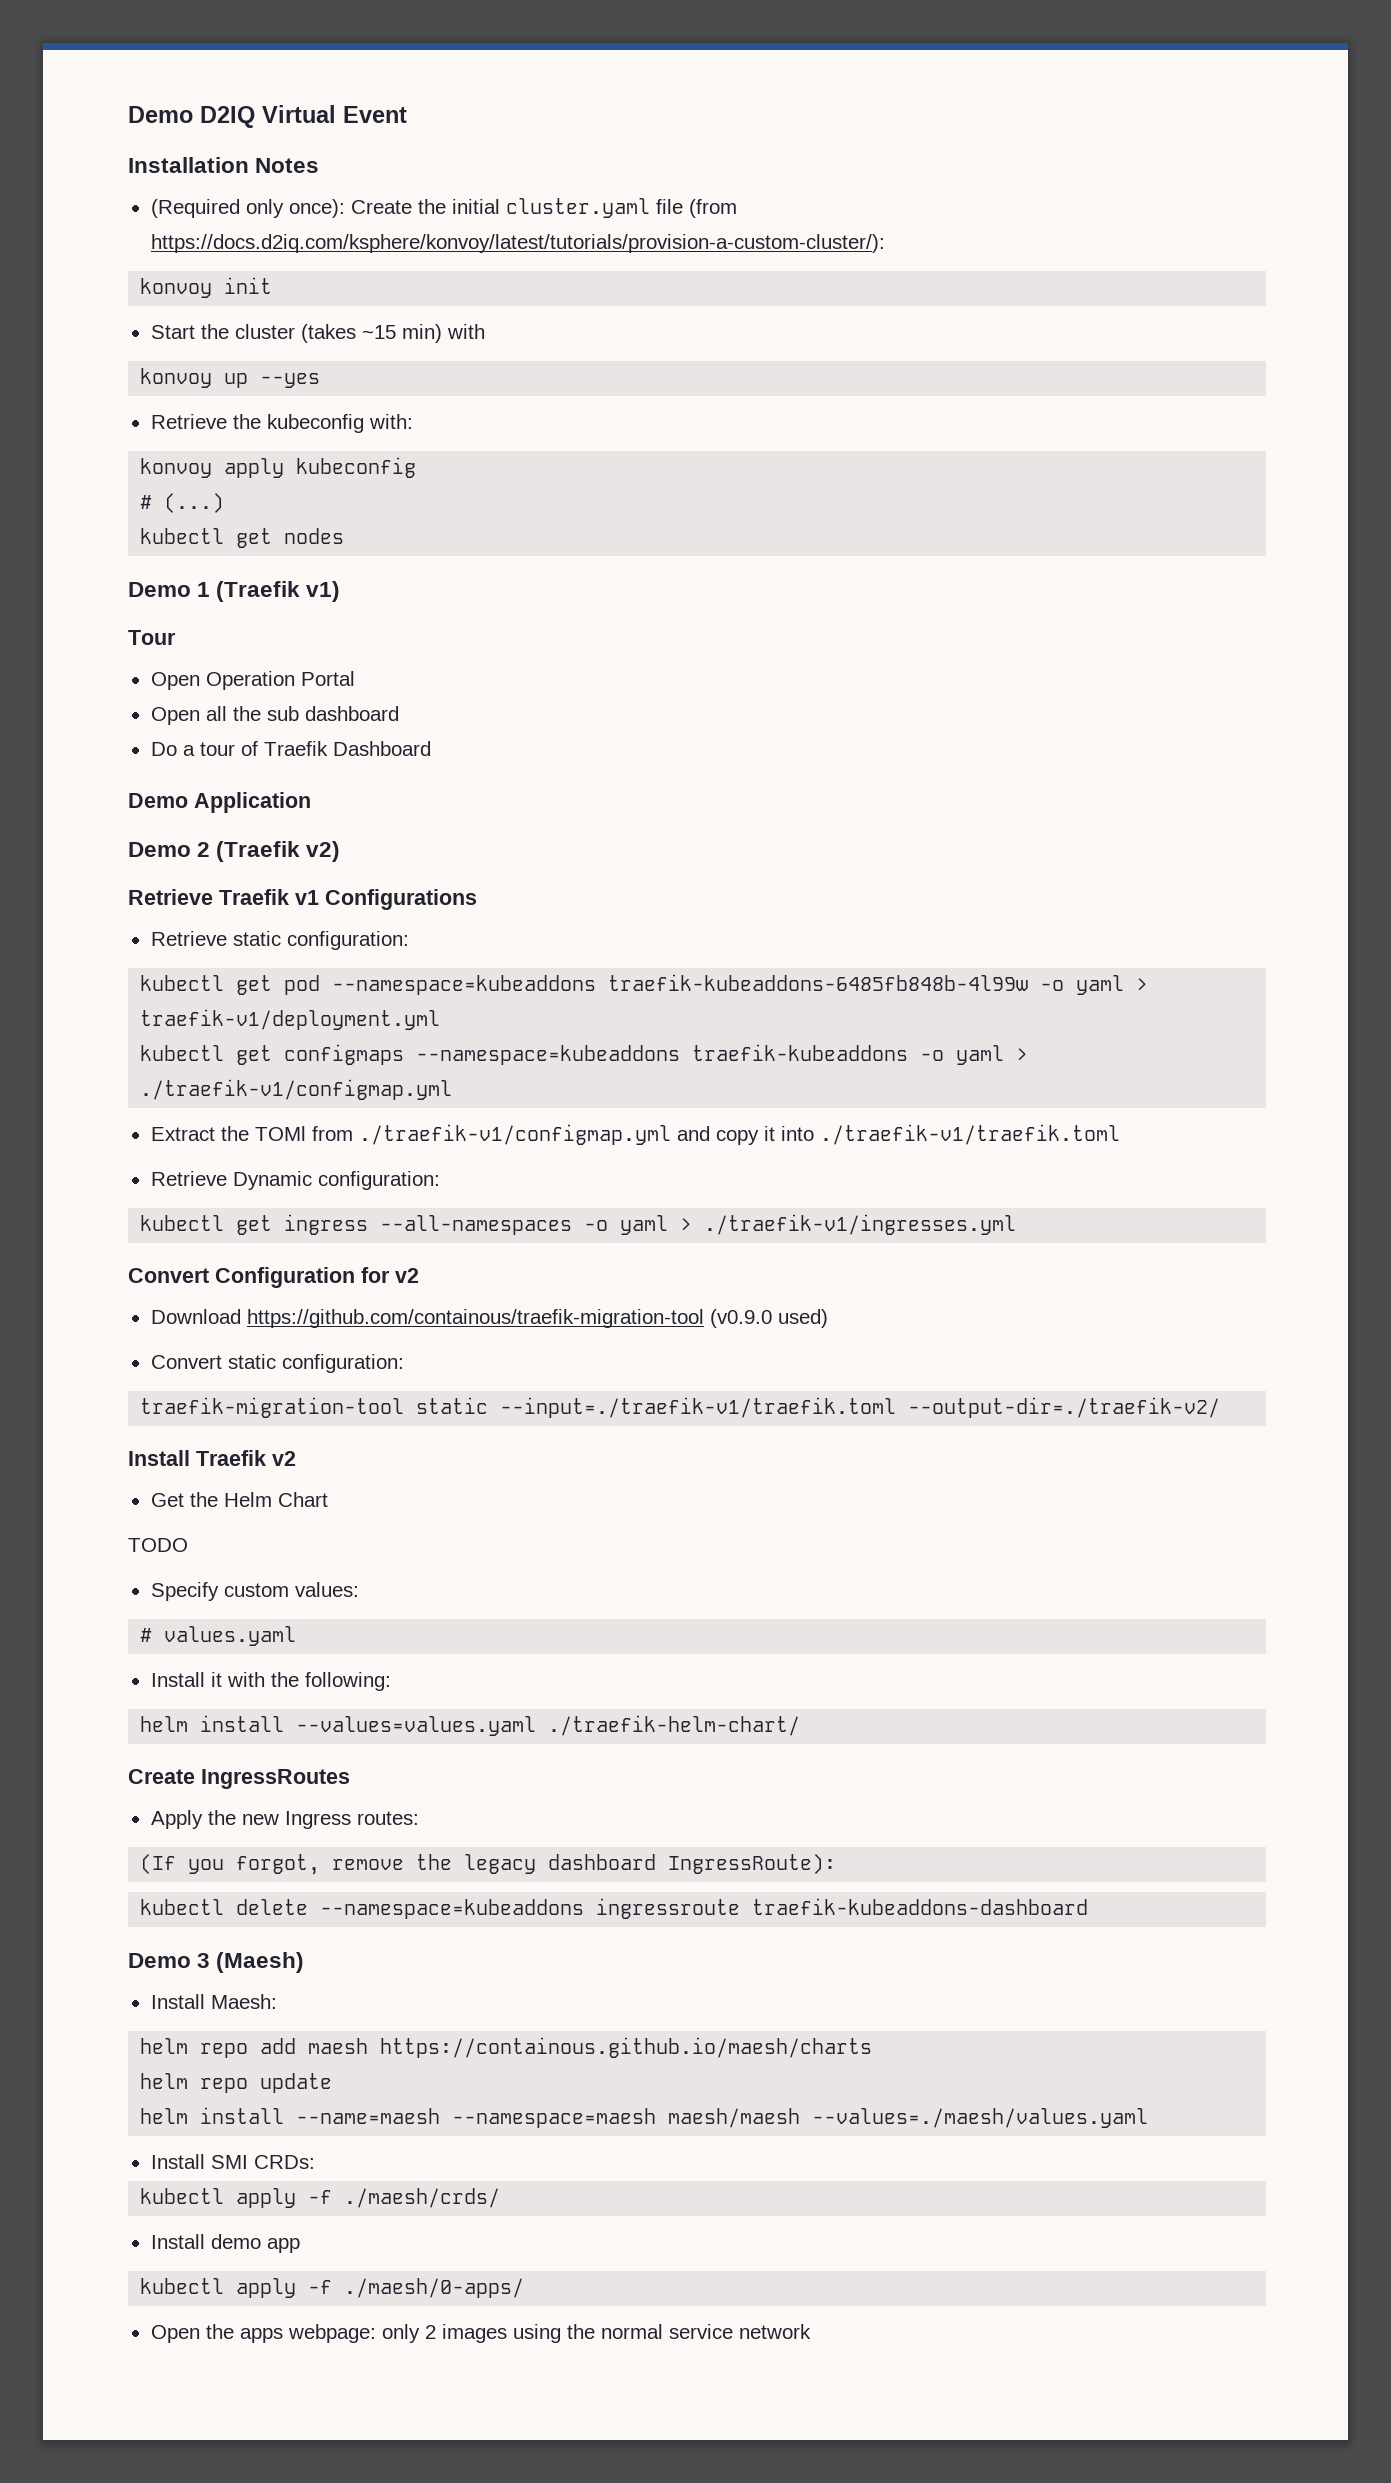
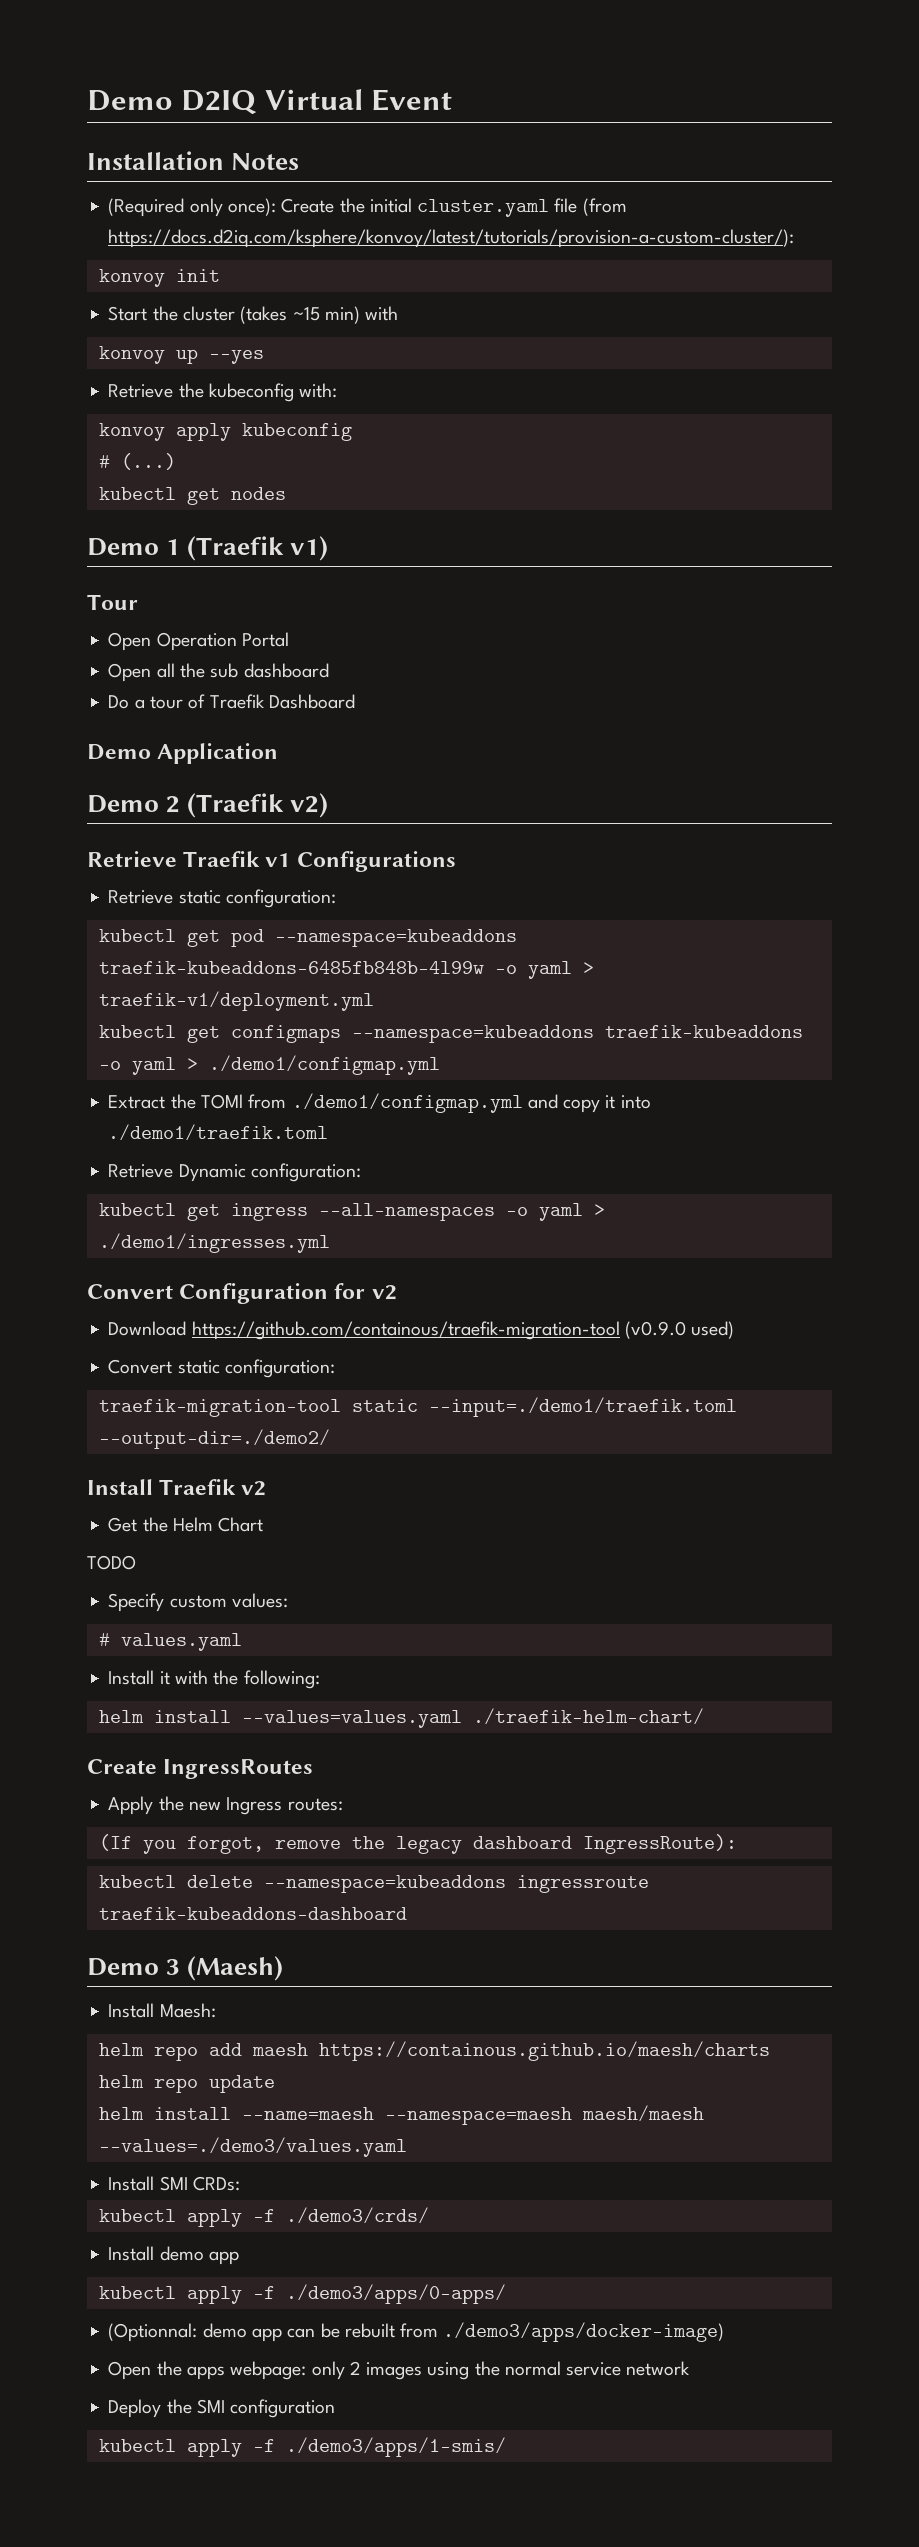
[140,1079,453,1100] ./traefik-v1/configmap.yml -> [208,1055,440,1075] ./demo1/configmap.yml
[358,1124,671,1145] ./traefik-v1/configmap.yml -> [291,1093,523,1113] ./demo1/configmap.yml
[819,1124,1120,1145] ./traefik-v1/traefik.toml -> [108,1124,329,1141] ./demo1/traefik.toml
[704,1214,1017,1235] ./traefik-v1/ingresses.yml -> [98,1233,330,1253] ./demo1/ingresses.yml
[500,1397,1221,1418] --input=./traefik-v1/traefik.toml --output-dir=./traefik-v2/ -> [428,1397,737,1417] [98,1429,330,1449] --input=./demo1/traefik.toml --output-dir=./demo2/
[812,2108,1149,2128] --values=./maesh/values.yaml -> [98,2137,407,2157] --values=./demo3/values.yaml
[344,2188,501,2208] ./maesh/crds/ -> [285,2207,429,2224] ./demo3/crds/
[344,2278,525,2298] ./maesh/0-apps/ -> [285,2284,506,2304] [108,2322,725,2342] ./demo3/apps/0-apps/ // (Optionnal: demo app can be rebuilt from ./demo3/apps/docker-image)
(811, 2331) none -> [108,2399,336,2418] [98,2437,506,2457] // Deploy the SMI configuration // kubectl apply -f ./demo3/apps/1-smis/

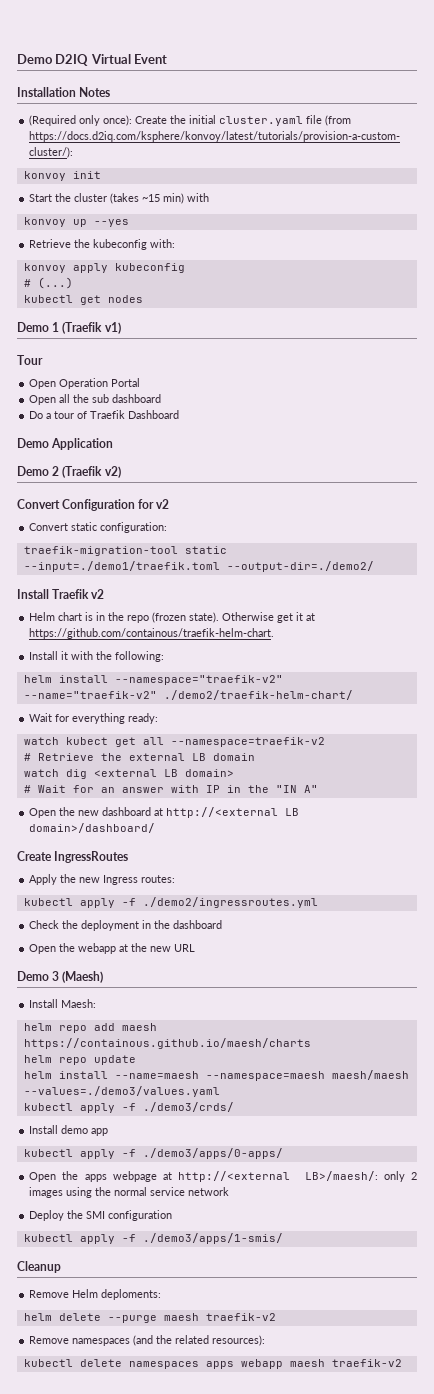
[87,851,456,872] [108,889,336,908] [98,929,517,947] [98,961,594,979] [98,991,374,1011] [98,1025,803,1043] [98,1055,440,1075] [108,1093,651,1113] [108,1124,329,1141] [108,1163,361,1182] [98,1203,605,1221] [98,1233,330,1253] // Retrieve Traefik v1 Configurations // Retrieve static configuration: // kubectl get pod --namespace=kubeaddons traefik-kubeaddons-6485fb848b-4l99w -o yaml > traefik-v1/deployment.yml // kubectl get configmaps --namespace=kubeaddons traefik-kubeaddons -o yaml > ./demo1/configmap.yml // Extract the TOMl from ./demo1/configmap.yml and copy it into ./demo1/traefik.toml // Retrieve Dynamic configuration: // kubectl get ingress --all-namespaces -o yaml > ./demo1/ingresses.yml -> (121, 472) none
[108,1321,735,1340] // Download https://github.com/containous/traefik-migration-tool (v0.9.0 used) -> (170, 504) none
[108,1517,264,1532] [87,1555,136,1570] [108,1593,288,1612] [98,1633,242,1651] Get the Helm Chart // TODO // Specify custom values: // # values.yaml -> [29,612,316,623] [29,628,275,639] Helm chart is in the repo (frozen state). Otherwise get it at https://github.com/containous/traefik-helm-chart.
[241,1708,704,1728] --values=values.yaml ./traefik-helm-chart/ -> [114,675,283,685] [23,690,353,700] [29,713,159,724] [23,737,325,747] [23,753,255,761] [23,769,234,779] [23,785,318,793] [29,807,300,818] [29,823,156,833] --namespace="traefik-v2" --name="traefik-v2" ./demo2/traefik-helm-chart/ // Wait for everything ready: // watch kubect get all --namespace=traefik-v2 // # Retrieve the external LB domain // watch dig <external LB domain> // # Wait for an answer with IP in the "IN A" // Open the new dashboard at http://<external LB domain>/dashboard/
[98,1834,737,1854] [98,1875,649,1893] [98,1907,407,1920] (If you forgot, remove the legacy dashboard IngressRoute): // kubectl delete --namespace=kubeaddons ingressroute traefik-kubeaddons-dashboard -> [23,897,318,908] [29,920,223,931] [29,943,196,954] kubectl apply -f ./demo2/ingressroutes.yml // Check the deployment in the dashboard // Open the webapp at the new URL
[108,2176,240,2191] // Install SMI CRDs: -> (220, 1091) none
[108,2322,725,2342] // (Optionnal: demo app can be rebuilt from ./demo3/apps/docker-image) -> (283, 1153) none
[230,2361,307,2380] webpage: -> [112,1171,378,1182] webpage at http://<external LB>/maesh/:
(506, 2447) none -> [17,1261,61,1273] [29,1289,162,1300] [23,1313,276,1323] [29,1335,266,1346] [23,1359,402,1369] // Cleanup // Remove Helm deploments: // helm delete --purge maesh traefik-v2 // Remove namespaces (and the related resources): // kubectl delete namespaces apps webapp maesh traefik-v2

